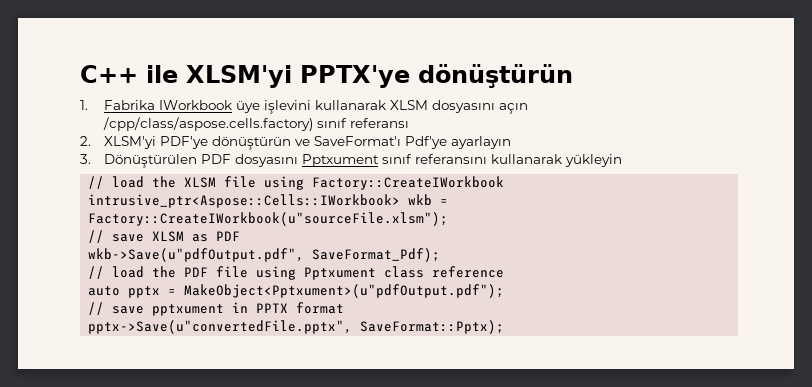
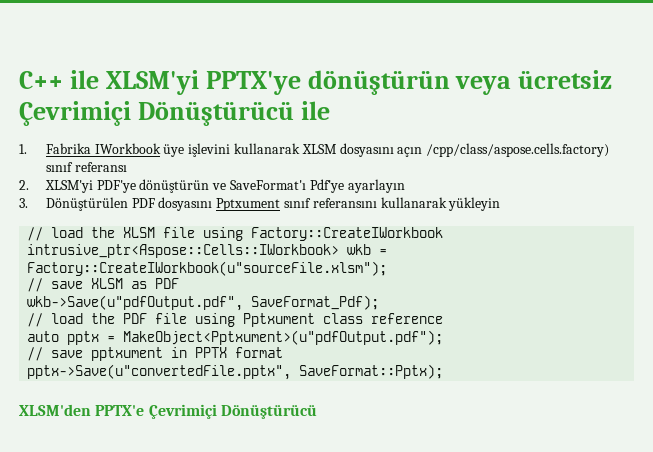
(573, 76) none -> [455,70,613,95] [19,101,330,126] veya ücretsiz Çevrimiçi Dönüştürücü ile
(505, 327) none -> [19,404,317,419] // XLSM'den PPTX'e Çevrimiçi Dönüştürücü

